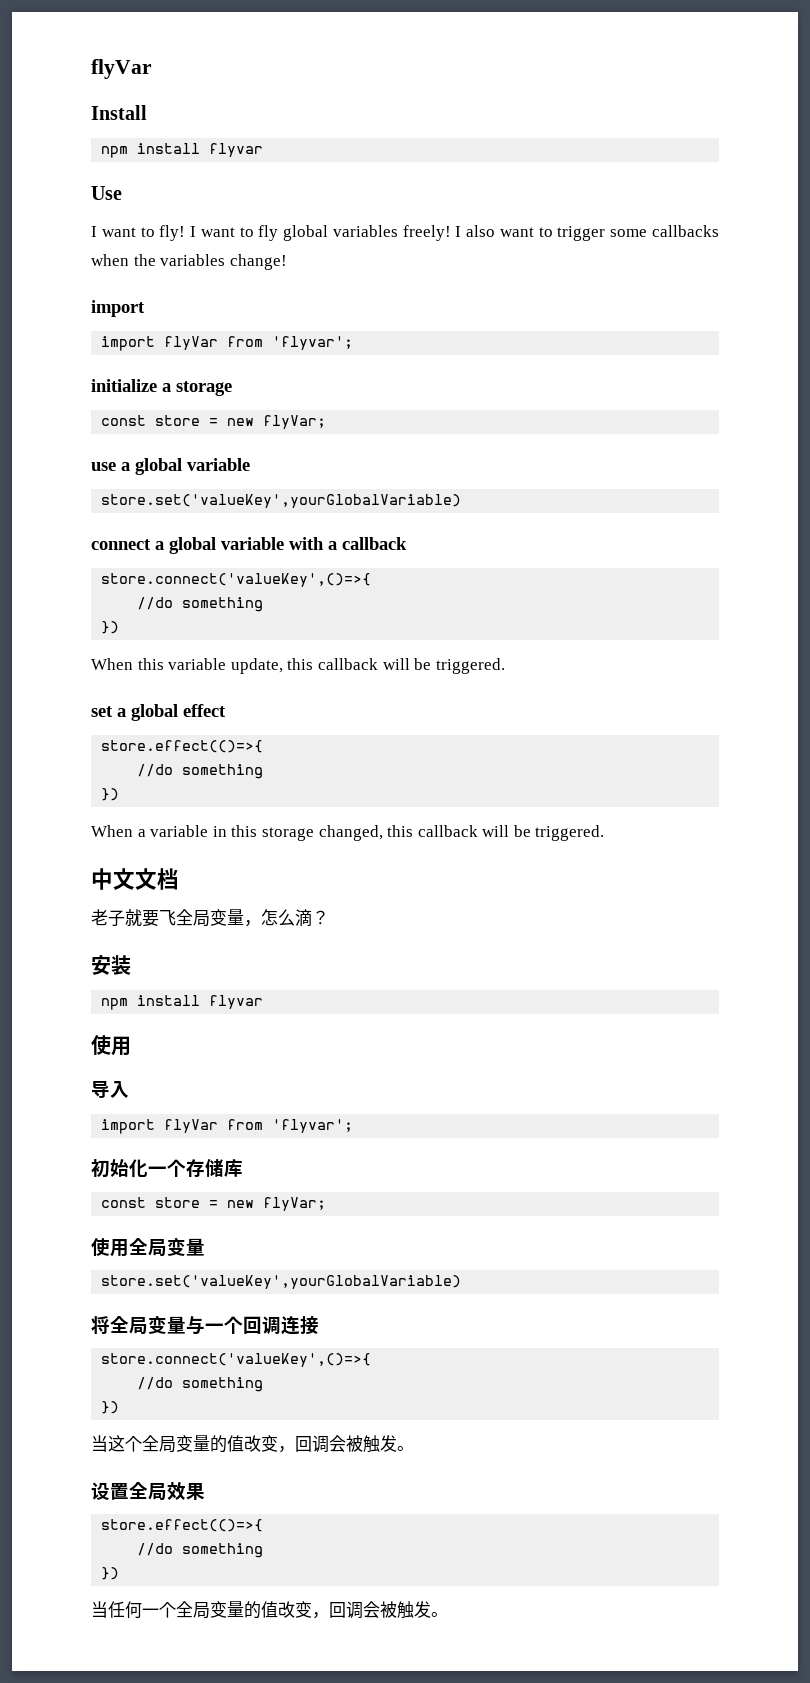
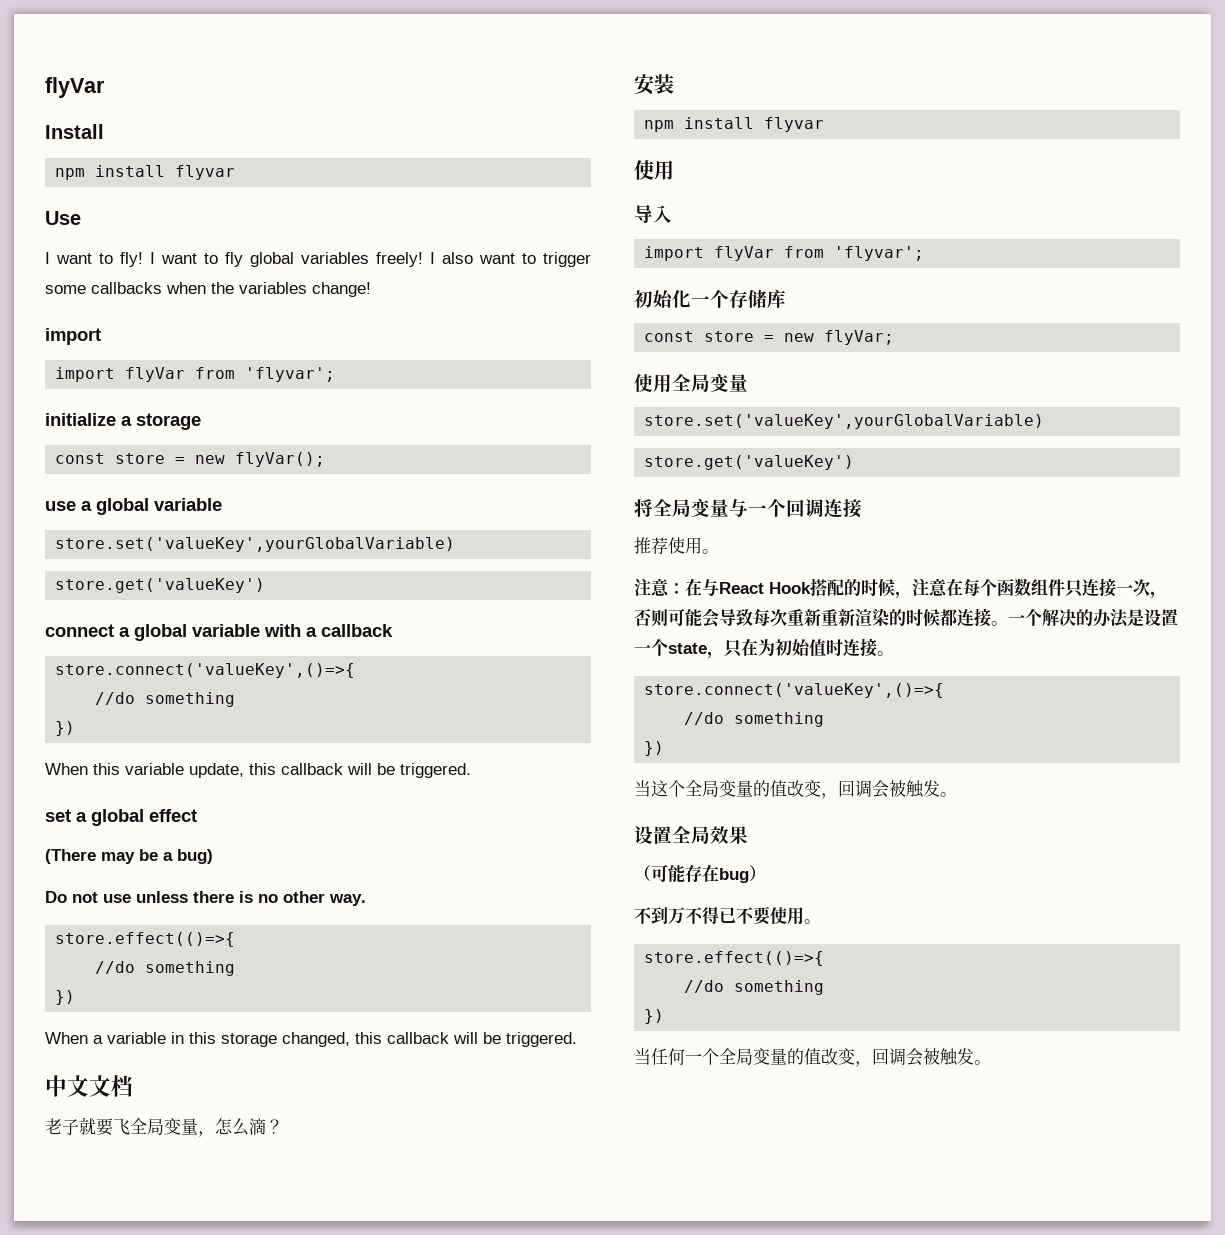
[263,415,327,429] flyVar; -> [235,452,326,467] flyVar();
(462, 501) none -> [55,578,266,593] // store.get('valueKey')
(226, 710) none -> [45,849,213,864] [45,891,366,906] // (There may be a bug) // Do not use unless there is no other way.
(462, 1282) none -> [644,455,855,470] // store.get('valueKey')
(319, 1325) none -> [634,537,719,555] [634,578,1167,599] [634,608,1178,628] [634,638,894,659] // 推荐使用。 // 注意：在与React Hook搭配的时候，注意在每个函数组件只连接一次，否则可能会导致每次重新重新渲染的时候都连接。一个解决的办法是设置一个state，只在为初始值时连接。
(205, 1491) none -> [634,864,766,883] [634,906,821,925] // （可能存在bug） // 不到万不得已不要使用。

